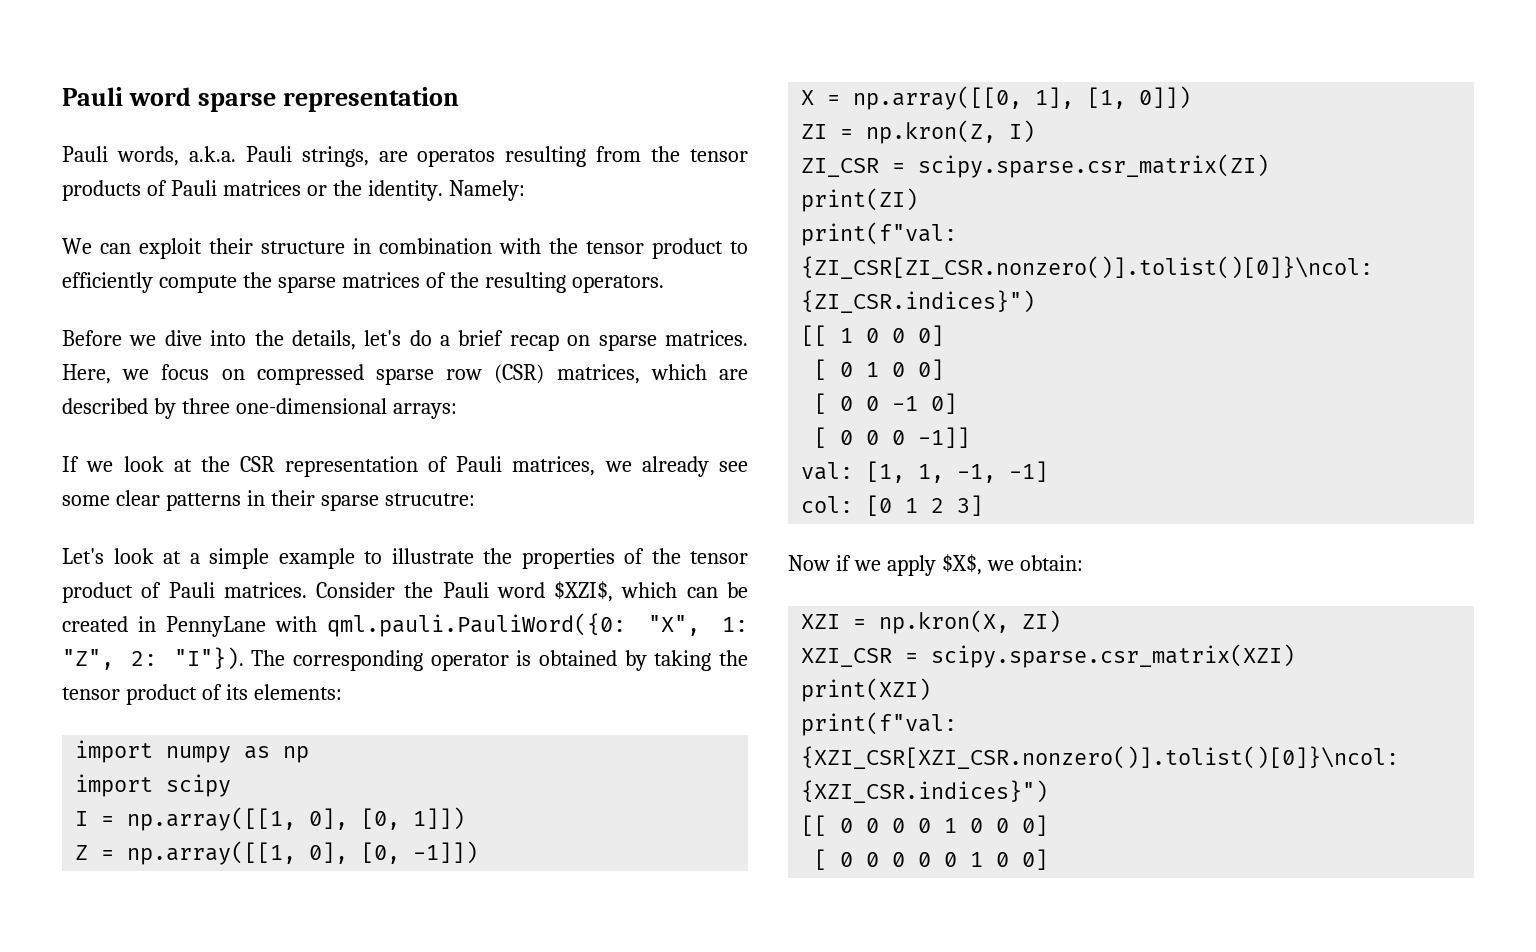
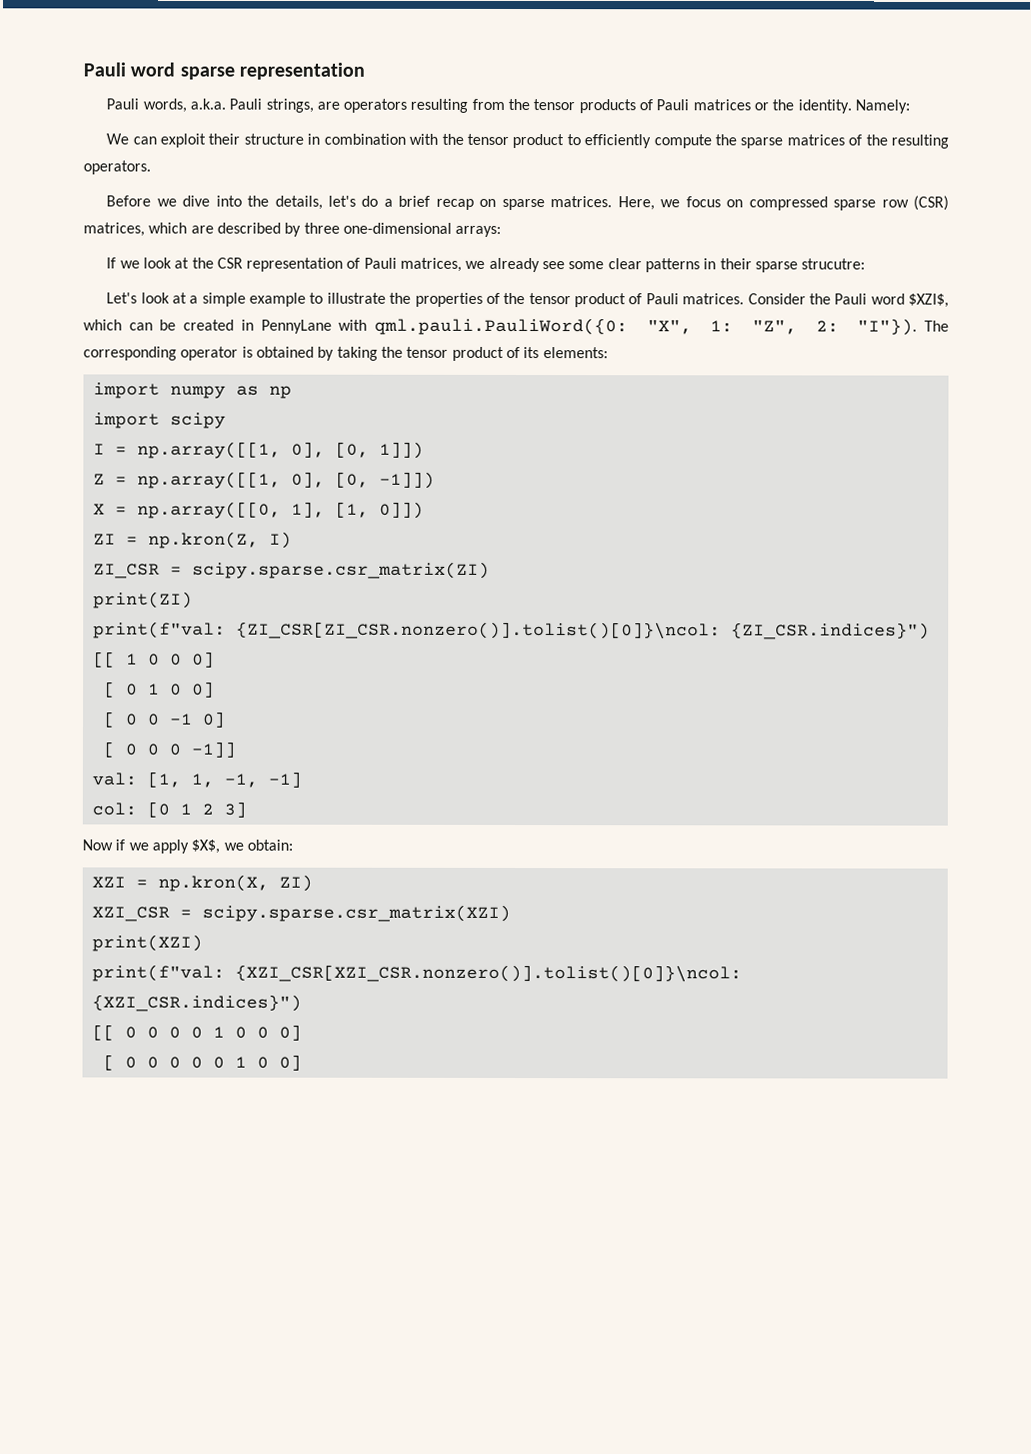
[417,149,496,167] operatos -> [343,98,408,113] operators

